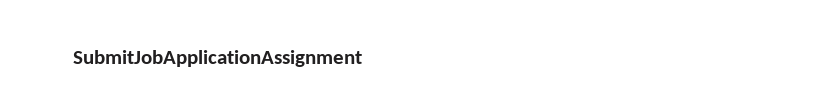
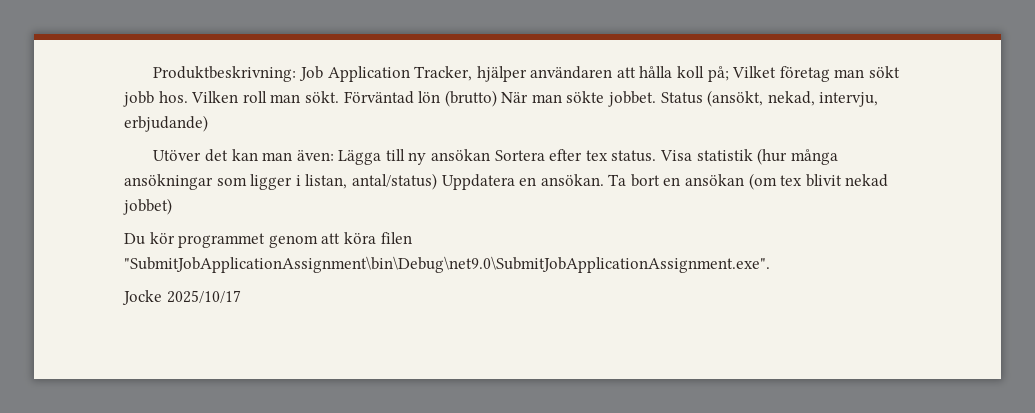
[73,50,362,67] SubmitJobApplicationAssignment -> [153,66,901,82] [123,90,879,107] [124,115,208,132] [153,148,838,165] [124,173,889,190] [123,198,172,215] [124,232,412,248] [124,256,770,273] [122,290,241,305] Produktbeskrivning: Job Application Tracker, hjälper användaren att hålla koll på; Vilket företag man sökt jobb hos. Vilken roll man sökt. Förväntad lön (brutto) När man sökte jobbet. Status (ansökt, nekad, intervju, erbjudande) // Utöver det kan man även: Lägga till ny ansökan Sortera efter tex status. Visa statistik (hur många ansökningar som ligger i listan, antal/status) Uppdatera en ansökan. Ta bort en ansökan (om tex blivit nekad jobbet) // Du kör programmet genom att köra filen "SubmitJobApplicationAssignment\bin\Debug\net9.0\SubmitJobApplicationAssignment.exe". // Jocke 2025/10/17

